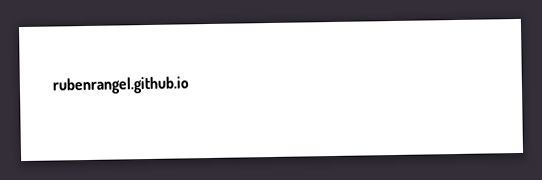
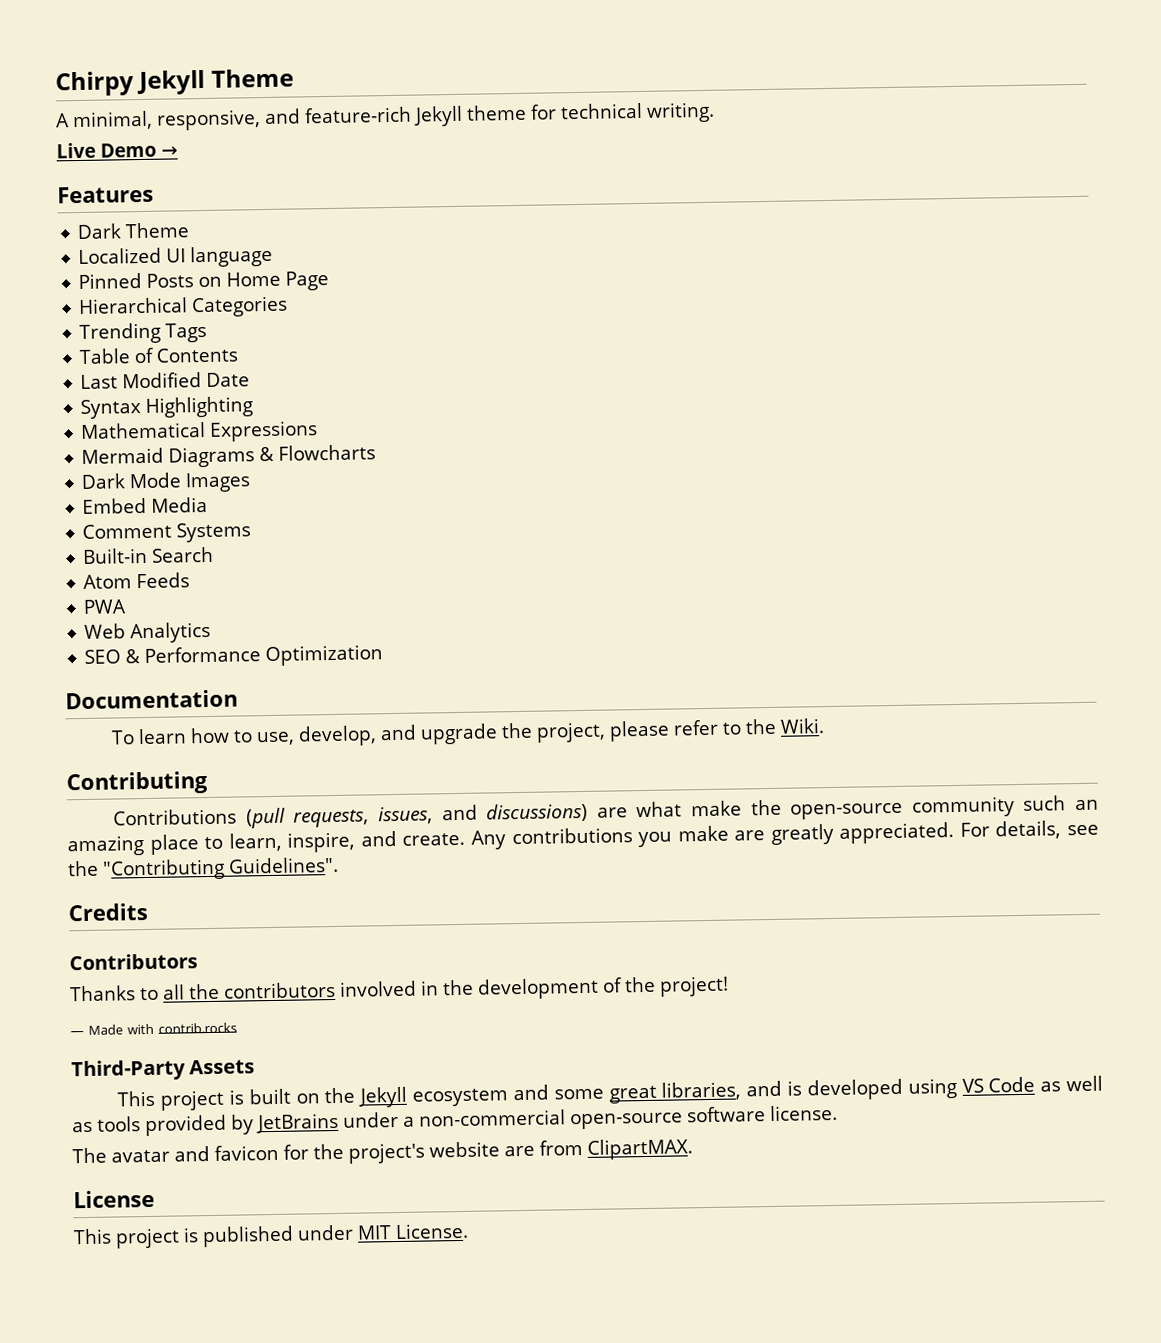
[52,76,190,95] rubenrangel.github.io -> [55,68,294,97] [55,101,715,131] [56,142,178,159] [57,185,154,204] [77,222,190,240] [78,245,274,268] [78,270,330,291] [78,295,289,318] [79,322,208,344] [79,347,239,364] [80,372,251,389] [80,396,254,419] [80,420,319,442] [81,444,377,468] [81,472,252,493] [82,496,209,514] [82,522,252,543] [82,546,215,564] [83,572,191,589] [83,599,128,614] [84,621,212,644] [84,644,384,667] [65,689,238,710] [111,718,826,747] [66,771,208,796] [113,795,1099,829] [67,820,1099,857] [67,856,339,881] [68,902,148,922] [69,953,198,971] [69,975,729,1002] [70,1022,237,1036] [71,1059,256,1082] [117,1075,1103,1111] [72,1104,838,1137] [72,1138,693,1164] [73,1189,155,1209] [73,1222,469,1249] Chirpy Jekyll Theme // A minimal, responsive, and feature-rich Jekyll theme for technical writing. // Live Demo → // Features // Dark Theme // Localized UI language // Pinned Posts on Home Page // Hierarchical Categories // Trending Tags // Table of Contents // Last Modified Date // Syntax Highlighting // Mathematical Expressions // Mermaid Diagrams & Flowcharts // Dark Mode Images // Embed Media // Comment Systems // Built-in Search // Atom Feeds // PWA // Web Analytics // SEO & Performance Optimization // Documentation // To learn how to use, develop, and upgrade the project, please refer to the Wiki. // Contributing // Contributions (pull requests, issues, and discussions) are what make the open-source community such an amazing place to learn, inspire, and create. Any contributions you make are greatly appreciated. For details, see the "Contributing Guidelines". // Credits // Contributors // Thanks to all the contributors involved in the development of the project! // — Made with contrib.rocks // Third-Party Assets // This project is built on the Jekyll ecosystem and some great libraries, and is developed using VS Code as well as tools provided by JetBrains under a non-commercial open-source software license. // The avatar and favicon for the project's website are from ClipartMAX. // License // This project is published under MIT License.

